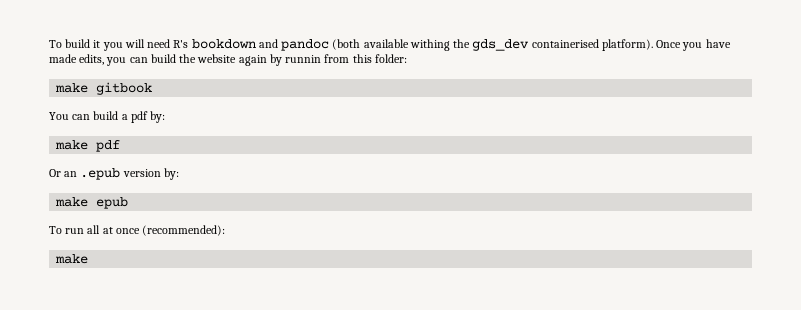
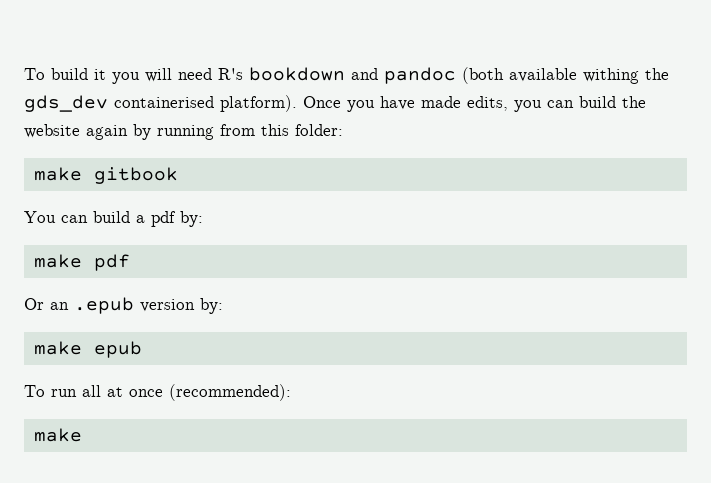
[285,55,322,63] runnin -> [157,125,214,140] running

